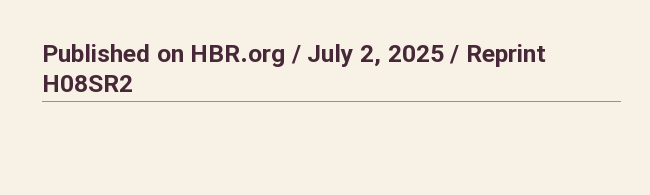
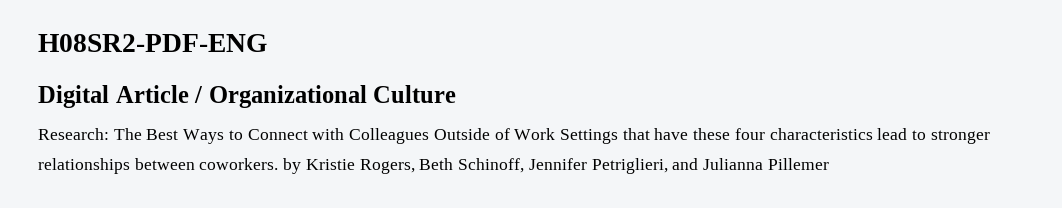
[42,44,546,67] [42,75,133,92] Published on HBR.org / July 2, 2025 / Reprint H08SR2 -> [38,34,267,52] [38,85,457,108] [38,128,990,144] [38,158,829,174] H08SR2-PDF-ENG // Digital Article / Organizational Culture // Research: The Best Ways to Connect with Colleagues Outside of Work Settings that have these four characteristics lead to stronger relationships between coworkers. by Kristie Rogers, Beth Schinoff, Jennifer Petriglieri, and Julianna Pillemer

